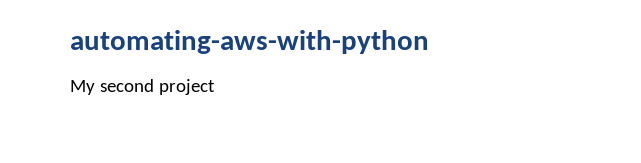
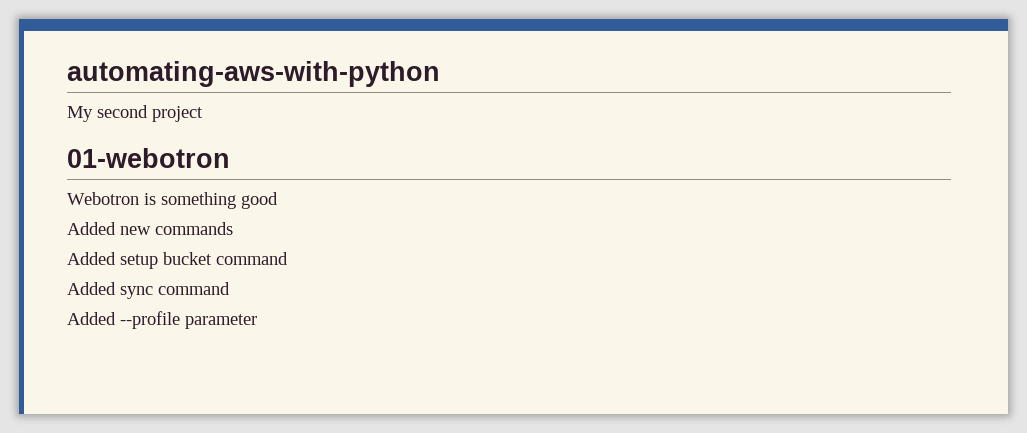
(215, 87) none -> [67,148,230,168] [67,192,278,209] [67,222,233,235] [67,252,288,269] [67,282,230,299] [67,311,257,329] // 01-webotron // Webotron is something good // Added new commands // Added setup bucket command // Added sync command // Added --profile parameter

